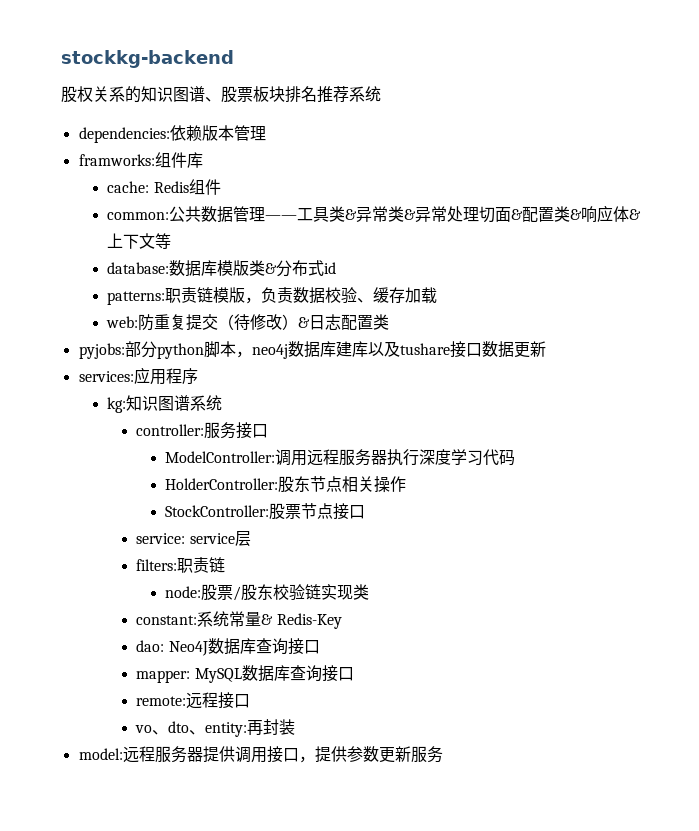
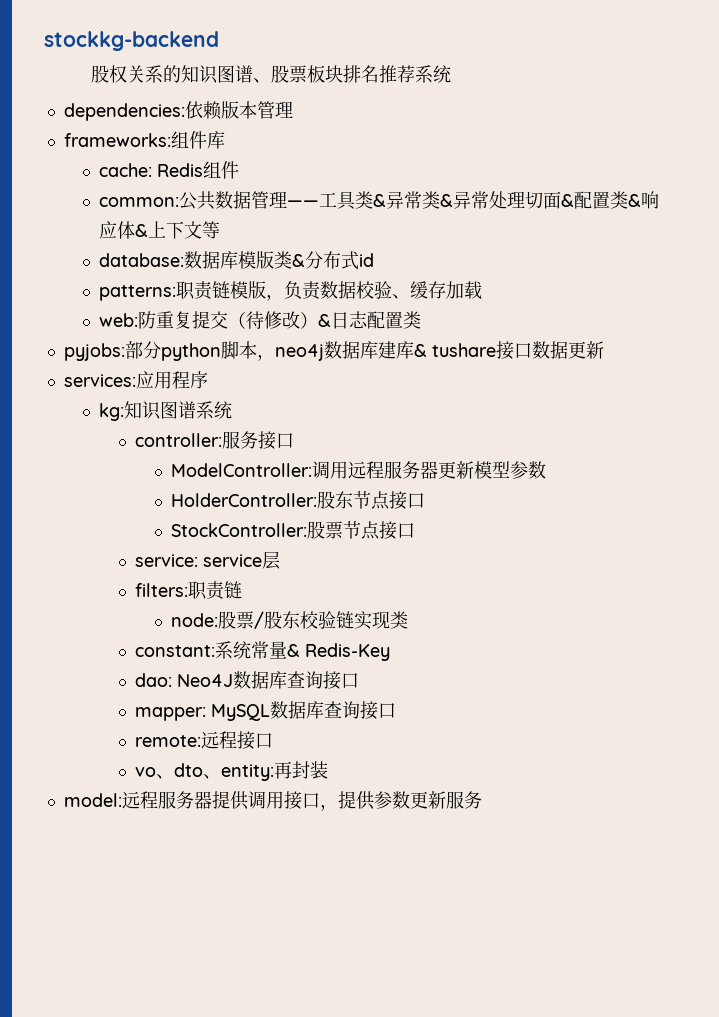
[78,154,155,166] framworks: -> [63,133,171,147] frameworks:
[367,341,400,357] 以及 -> [413,344,427,357] &
[387,449,516,466] 执行深度学习代码 -> [437,461,546,479] 更新模型参数
[342,476,407,493] 相关操作 -> [388,491,425,510] 接口

